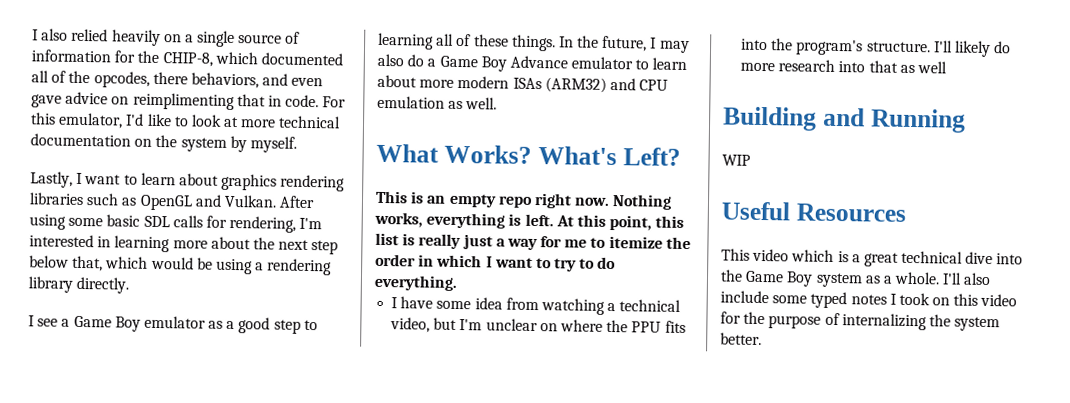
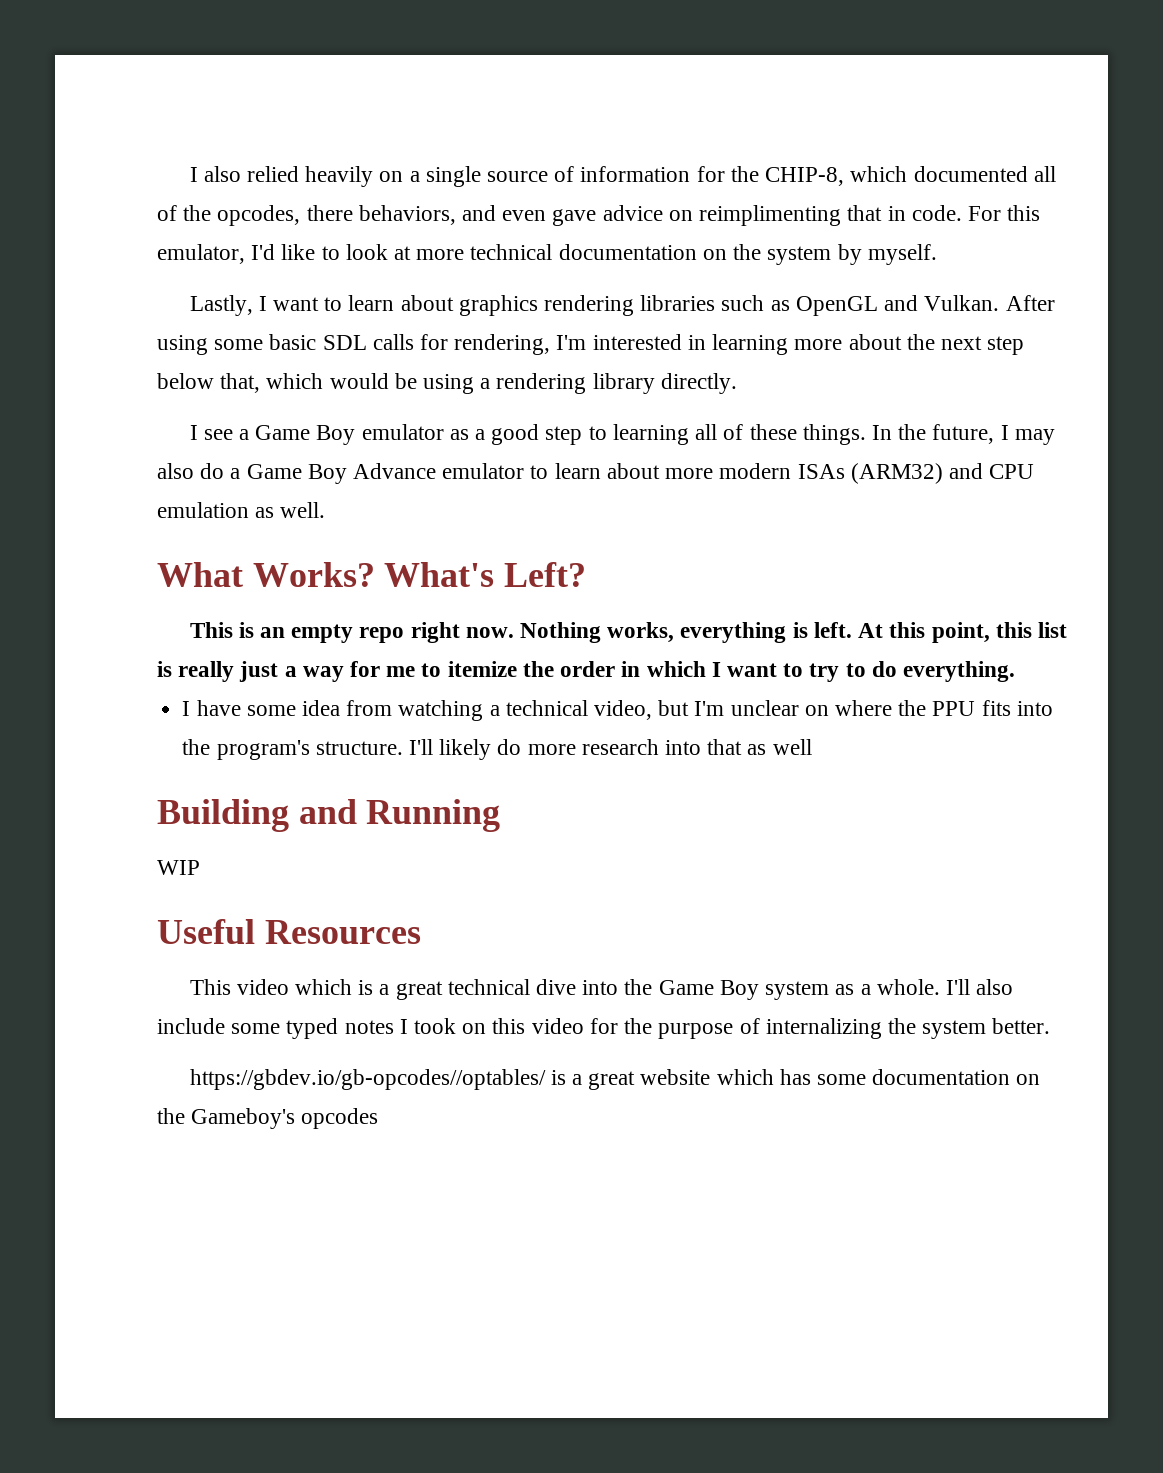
(762, 339) none -> [189,1069,1041,1090] [157,1108,379,1129] // https://gbdev.io/gb-opcodes//optables/ is a great website which has some documentation on the Gameboy's opcodes

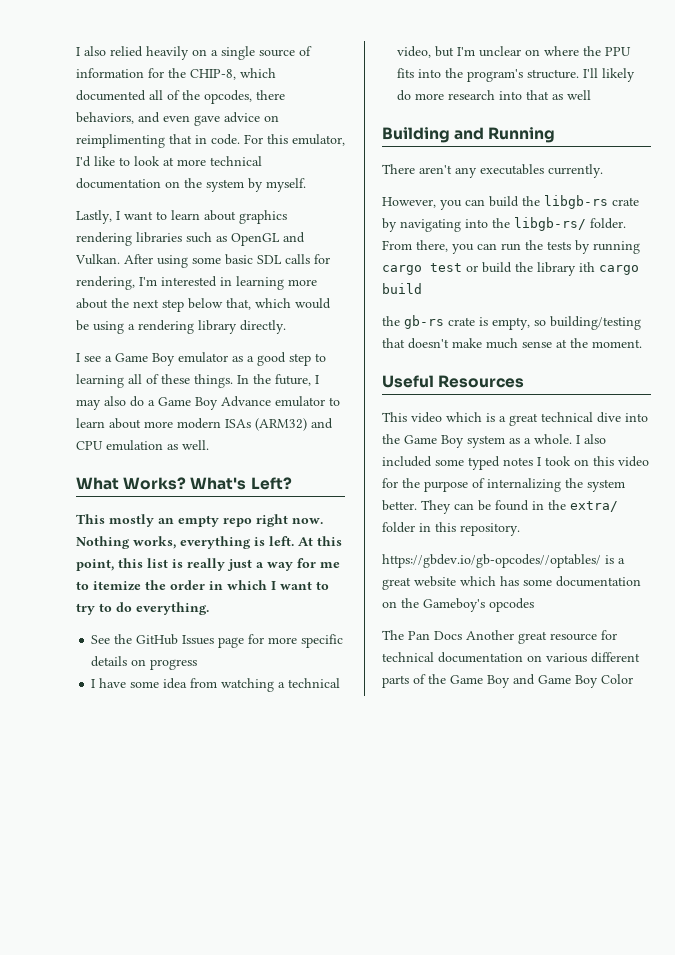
[238,622,254,638] is -> [109,514,154,527] mostly
(1015, 671) none -> [91,634,344,648] [91,656,198,670] // See the GitHub Issues page for more specific details on progress
[157,860,200,875] WIP -> [382,164,603,178] [382,195,639,210] [382,217,626,232] [382,240,640,254] [382,262,639,276] [382,283,422,294] [382,315,641,330] [382,338,642,349] There aren't any executables currently. // However, you can build the libgb-rs crate by navigating into the libgb-rs/ folder. From there, you can run the tests by running cargo test or build the library ith cargo build // the gb-rs crate is empty, so building/testing that doesn't make much sense at the moment.
[945,979,1014,995] [157,1018,225,1034] I'll also include -> [576,434,606,444] [382,456,432,467] I also included
(1051, 1026) none -> [421,500,618,514] [382,522,520,536] They can be found in the extra/ folder in this repository.
(379, 1118) none -> [382,630,617,644] [382,652,640,663] [382,674,633,688] // The Pan Docs Another great resource for technical documentation on various different parts of the Game Boy and Game Boy Color

